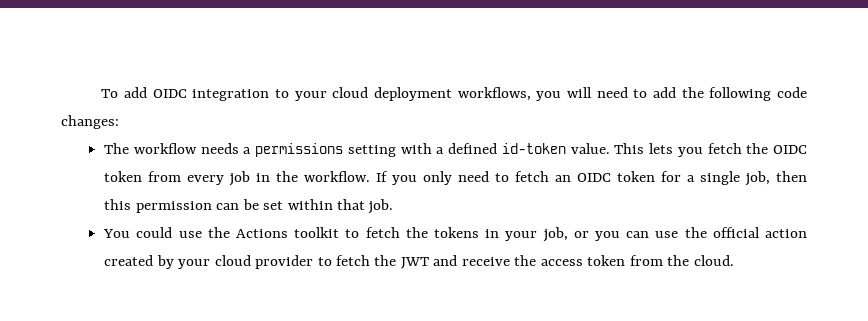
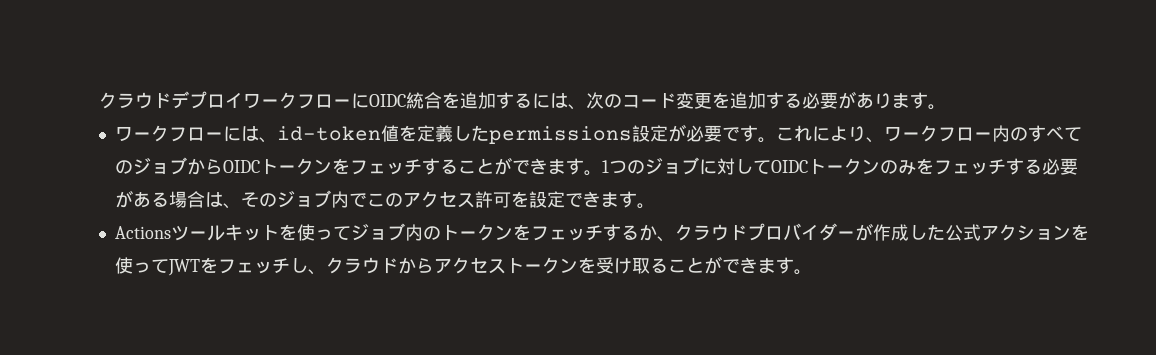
[101,87,808,101] [61,115,119,129] [104,143,808,157] [104,171,808,186] [104,199,394,214] [103,227,807,242] [104,255,734,269] To add OIDC integration to your cloud deployment workflows, you will need to add the following code changes: // The workflow needs a permissions setting with a defined id-token value. This lets you fetch the OIDC token from every job in the workflow. If you only need to fetch an OIDC token for a single job, then this permission can be set within that job. // You could use the Actions toolkit to fetch the tokens in your job, or you can use the official action created by your cloud provider to fetch the JWT and receive the access token from the cloud. -> [98,91,946,110] [115,124,1083,144] [115,157,1079,176] [115,190,656,209] [115,223,1090,242] [115,256,813,276] クラウドデプロイワークフローにOIDC統合を追加するには、次のコード変更を追加する必要があります。 // ワークフローには、id-token値を定義したpermissions設定が必要です。これにより、ワークフロー内のすべてのジョブからOIDCトークンをフェッチすることができます。1つのジョブに対してOIDCトークンのみをフェッチする必要がある場合は、そのジョブ内でこのアクセス許可を設定できます。 // Actionsツールキットを使ってジョブ内のトークンをフェッチするか、クラウドプロバイダーが作成した公式アクションを使ってJWTをフェッチし、クラウドからアクセストークンを受け取ることができます。

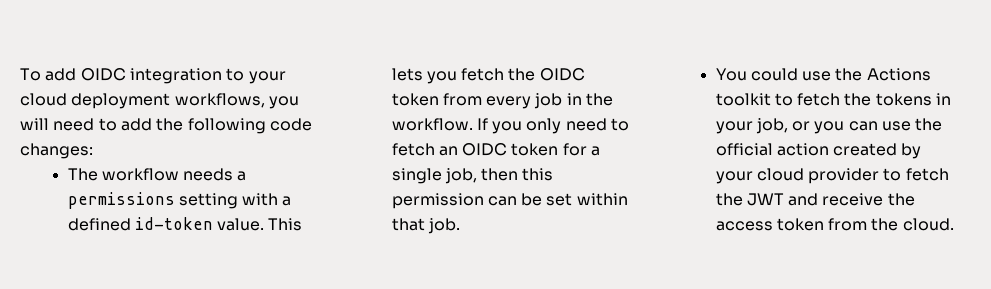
[98,91,946,110] [115,124,1083,144] [115,157,1079,176] [115,190,656,209] [115,223,1090,242] [115,256,813,276] クラウドデプロイワークフローにOIDC統合を追加するには、次のコード変更を追加する必要があります。 // ワークフローには、id-token値を定義したpermissions設定が必要です。これにより、ワークフロー内のすべてのジョブからOIDCトークンをフェッチすることができます。1つのジョブに対してOIDCトークンのみをフェッチする必要がある場合は、そのジョブ内でこのアクセス許可を設定できます。 // Actionsツールキットを使ってジョブ内のトークンをフェッチするか、クラウドプロバイダーが作成した公式アクションを使ってJWTをフェッチし、クラウドからアクセストークンを受け取ることができます。 -> [20,68,286,84] [20,93,299,109] [20,118,312,134] [20,143,93,159] [67,168,247,181] [67,192,292,209] [67,217,303,231] [391,68,585,84] [391,93,614,109] [391,118,630,134] [391,143,601,156] [391,168,554,184] [391,193,628,209] [391,218,460,234] [715,68,931,81] [715,93,952,106] [715,118,943,134] [715,143,922,159] [715,168,949,184] [715,193,915,206] [715,218,954,231] To add OIDC integration to your cloud deployment workflows, you will need to add the following code changes: // The workflow needs a permissions setting with a defined id-token value. This lets you fetch the OIDC token from every job in the workflow. If you only need to fetch an OIDC token for a single job, then this permission can be set within that job. // You could use the Actions toolkit to fetch the tokens in your job, or you can use the official action created by your cloud provider to fetch the JWT and receive the access token from the cloud.

